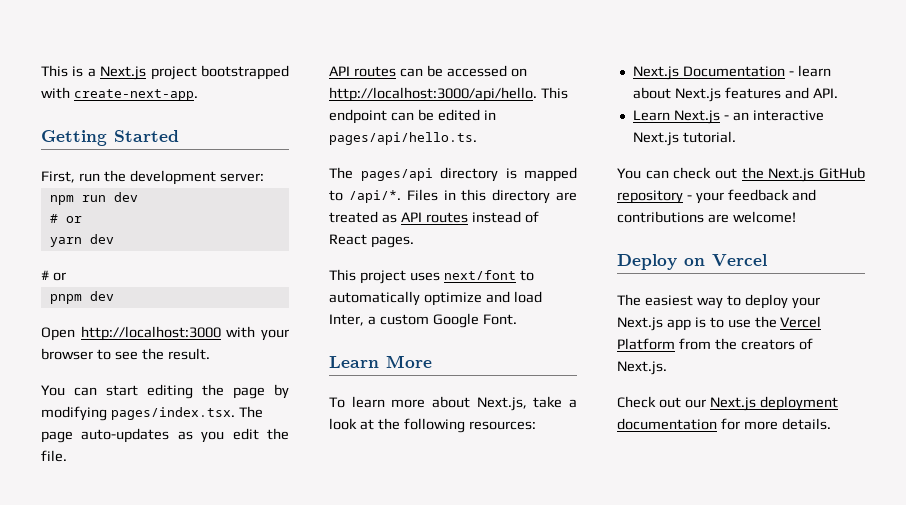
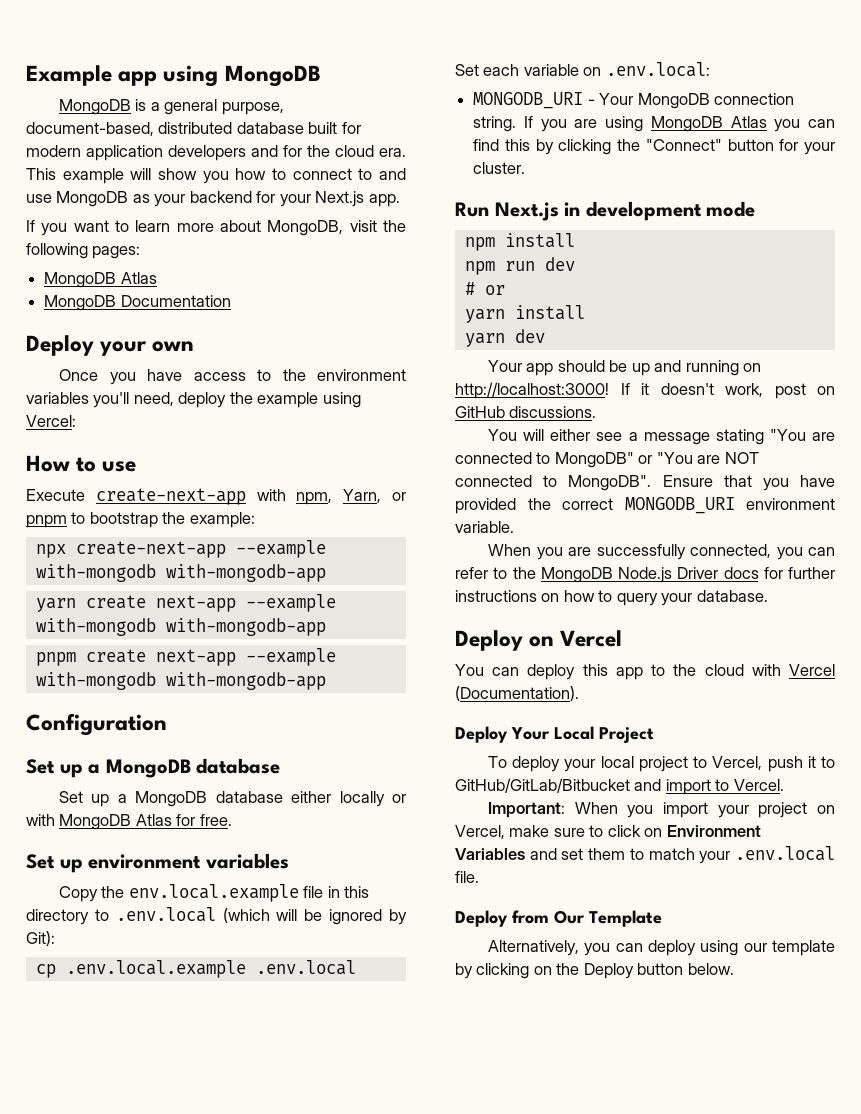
[41,65,289,80] [41,87,198,101] [41,130,179,146] [41,170,264,185] This is a Next.js project bootstrapped with create-next-app. // Getting Started // First, run the development server: -> [26,65,321,87] [59,99,284,115] [26,122,361,136] [26,145,406,161] [26,168,407,184] [26,191,400,207] [26,220,406,236] [26,243,141,259] [44,272,157,288] [44,295,231,311] [26,335,195,356] [59,369,406,385] [26,392,361,408] [26,415,76,427] [26,455,137,472] [26,488,407,505] [26,512,255,528] [35,540,326,558] [35,564,326,582] [35,594,336,612] [35,618,326,636] [35,648,336,666] [35,672,326,690] [26,713,167,736] [26,758,281,778] [59,791,406,807] [26,814,232,830] [26,853,289,873] [59,884,370,902] [26,907,407,925] [26,931,55,946] [35,960,356,978] [455,62,710,77] [473,92,794,109] [473,116,835,132] [473,139,835,155] [473,162,526,174] [455,201,756,221] [464,233,575,251] Example app using MongoDB // MongoDB is a general purpose, document-based, distributed database built for modern application developers and for the cloud era. This example will show you how to connect to and use MongoDB as your backend for your Next.js app. // If you want to learn more about MongoDB, visit the following pages: // MongoDB Atlas // MongoDB Documentation // Deploy your own // Once you have access to the environment variables you'll need, deploy the example using Vercel: // How to use // Execute create-next-app with npm, Yarn, or pnpm to bootstrap the example: // npx create-next-app --example with-mongodb with-mongodb-app // yarn create next-app --example with-mongodb with-mongodb-app // pnpm create next-app --example with-mongodb with-mongodb-app // Configuration // Set up a MongoDB database // Set up a MongoDB database either locally or with MongoDB Atlas for free. // Set up environment variables // Copy the env.local.example file in this directory to .env.local (which will be ignored by Git): // cp .env.local.example .env.local // Set each variable on .env.local: // MONGODB_URI - Your MongoDB connection string. If you are using MongoDB Atlas you can find this by clicking the "Connect" button for your cluster. // Run Next.js in development mode // npm install
(82, 219) none -> [464,305,585,323] // yarn install
[41,270,66,281] [49,291,114,304] [41,326,289,341] [41,348,210,360] [41,384,289,399] [41,406,263,421] [41,428,289,443] [41,450,67,462] [329,65,527,77] [329,87,568,102] [329,109,496,124] [329,132,477,145] [329,167,577,182] [329,189,577,204] [329,211,539,223] [329,234,414,248] [329,269,534,284] [329,291,542,306] [329,313,517,328] [329,355,432,368] [329,396,577,411] [329,418,536,433] [632,65,831,80] [632,87,838,102] [632,110,824,124] [632,131,736,146] [617,167,865,182] [617,189,816,204] [617,211,796,223] [617,254,767,270] [617,294,820,309] [617,316,822,331] [617,338,813,350] [617,361,667,375] [617,396,838,411] [617,418,831,430] # or // pnpm dev // Open http://localhost:3000 with your browser to see the result. // You can start editing the page by modifying pages/index.tsx. The page auto-updates as you edit the file. // API routes can be accessed on http://localhost:3000/api/hello. This endpoint can be edited in pages/api/hello.ts. // The pages/api directory is mapped to /api/*. Files in this directory are treated as API routes instead of React pages. // This project uses next/font to automatically optimize and load Inter, a custom Google Font. // Learn More // To learn more about Next.js, take a look at the following resources: // Next.js Documentation - learn about Next.js features and API. // Learn Next.js - an interactive Next.js tutorial. // You can check out the Next.js GitHub repository - your feedback and contributions are welcome! // Deploy on Vercel // The easiest way to deploy your Next.js app is to use the Vercel Platform from the creators of Next.js. // Check out our Next.js deployment documentation for more details. -> [488,360,762,376] [455,382,835,399] [455,406,597,418] [488,429,835,445] [455,452,759,468] [455,475,835,491] [455,497,835,514] [455,521,514,533] [488,544,835,560] [455,567,835,583] [455,590,768,606] [455,630,623,651] [455,664,835,680] [455,686,579,701] [455,726,654,743] [488,756,835,772] [455,778,784,795] [488,802,835,818] [455,825,761,839] [455,846,835,864] [455,871,479,883] [455,910,662,927] [488,940,835,956] [455,963,734,979] Your app should be up and running on http://localhost:3000! If it doesn't work, post on GitHub discussions. // You will either see a message stating "You are connected to MongoDB" or "You are NOT connected to MongoDB". Ensure that you have provided the correct MONGODB_URI environment variable. // When you are successfully connected, you can refer to the MongoDB Node.js Driver docs for further instructions on how to query your database. // Deploy on Vercel // You can deploy this app to the cloud with Vercel (Documentation). // Deploy Your Local Project // To deploy your local project to Vercel, push it to GitHub/GitLab/Bitbucket and import to Vercel. // Important: When you import your project on Vercel, make sure to click on Environment Variables and set them to match your .env.local file. // Deploy from Our Template // Alternatively, you can deploy using our template by clicking on the Deploy button below.

